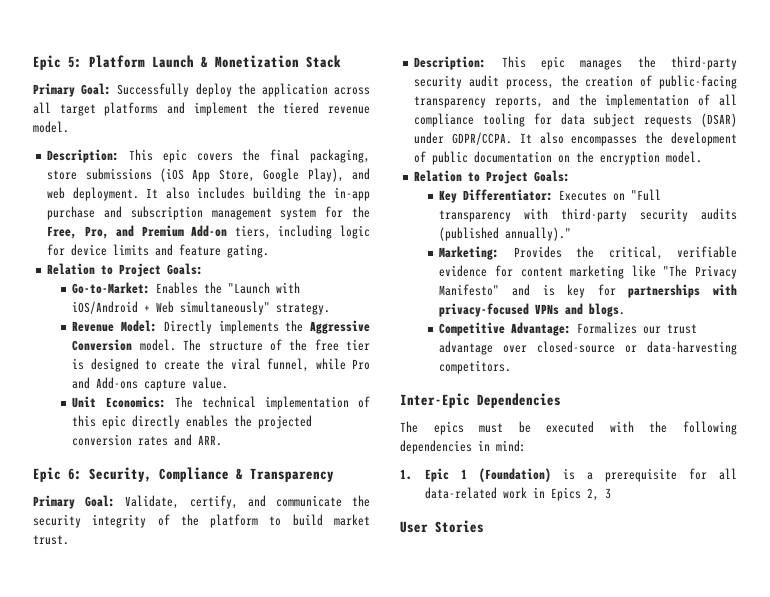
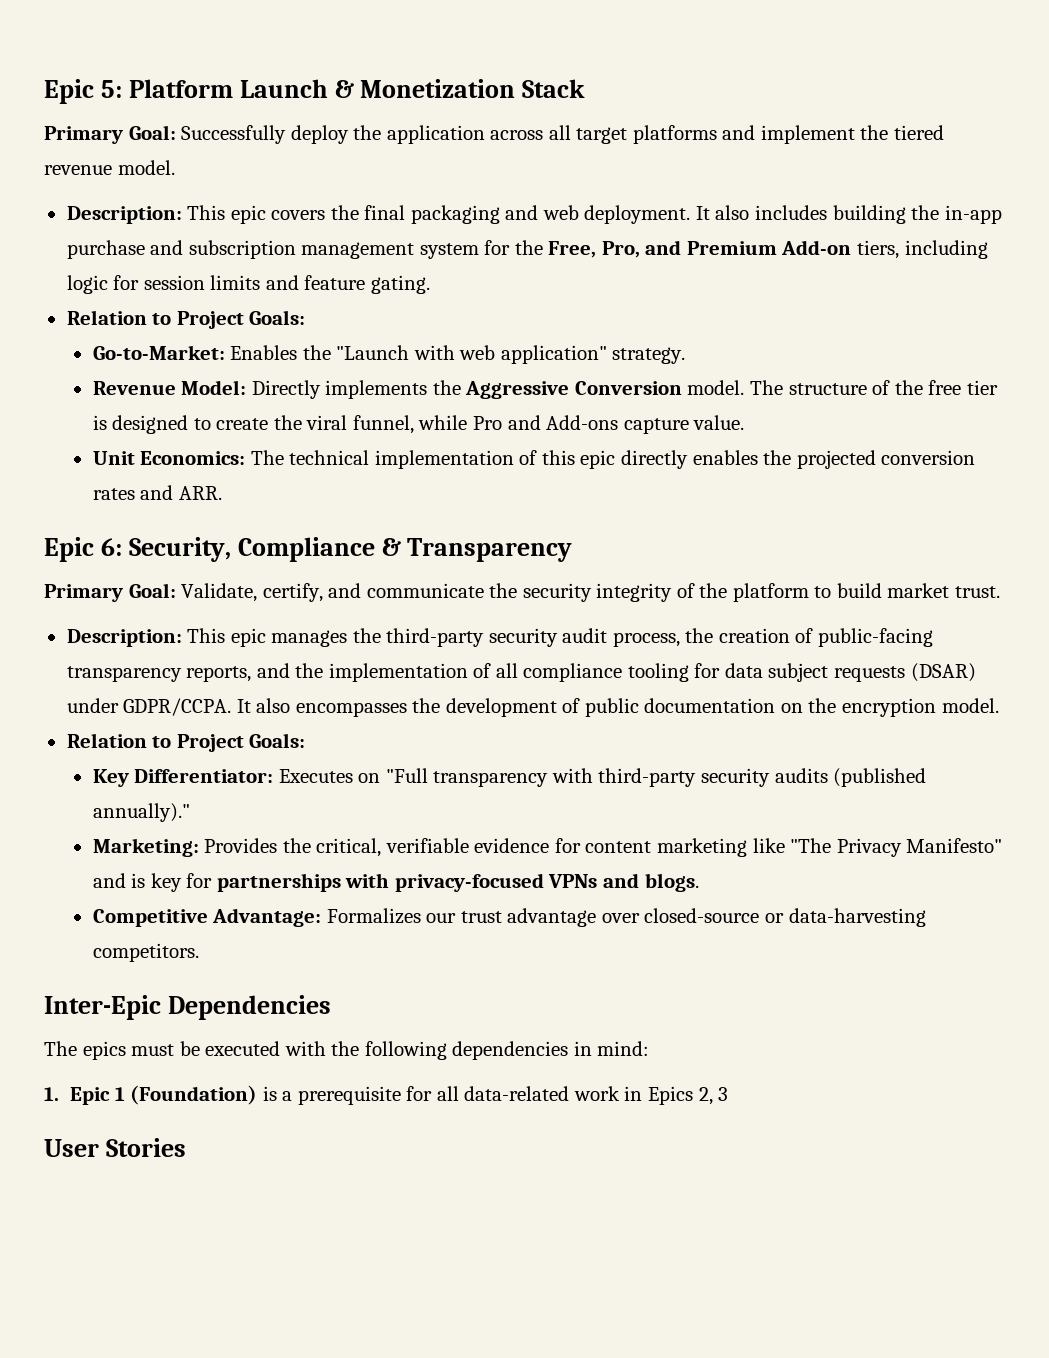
[310,149,370,163] [47,168,344,182] packaging, store submissions (iOS App Store, Google Play), -> [410,205,500,224] packaging
[71,244,108,256] device -> [143,275,205,290] session
[72,301,271,315] iOS/Android + Web simultaneously" -> [459,345,607,364] web application"

